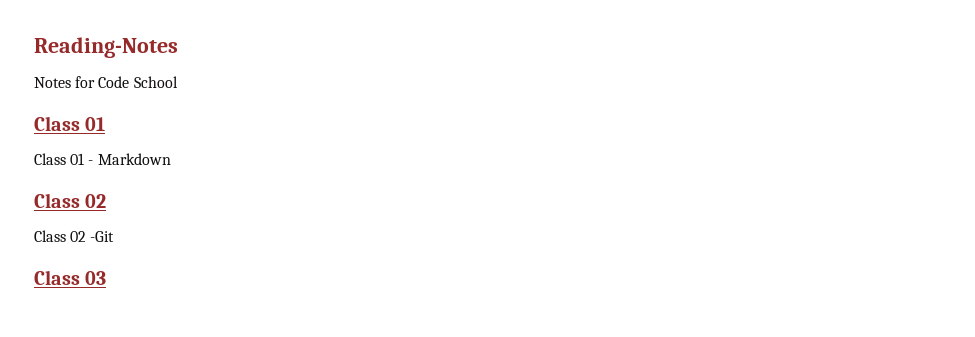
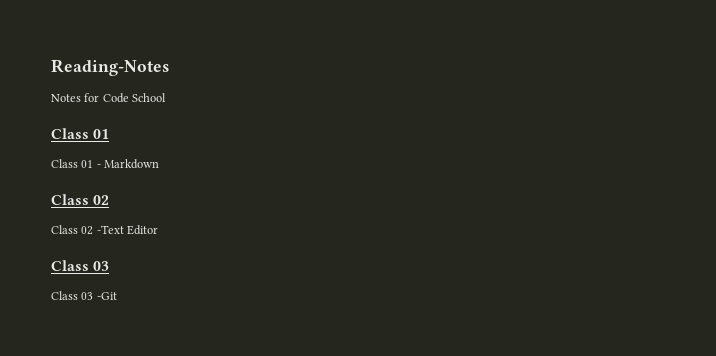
[90,231,115,242] [34,270,107,285] -Git // Class 03 -> [96,225,159,235] [51,260,110,271] [51,291,117,300] -Text Editor // Class 03 // Class 03 -Git

